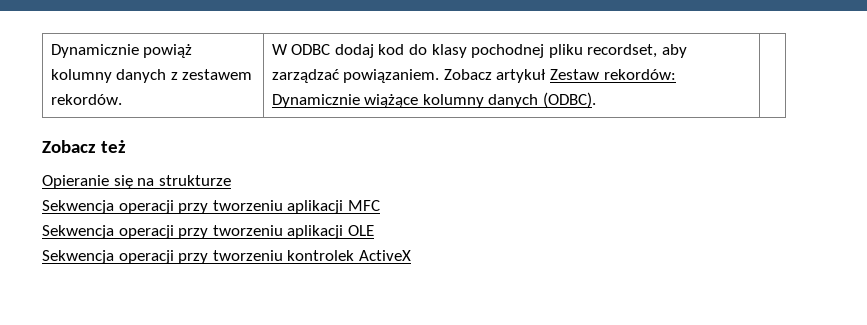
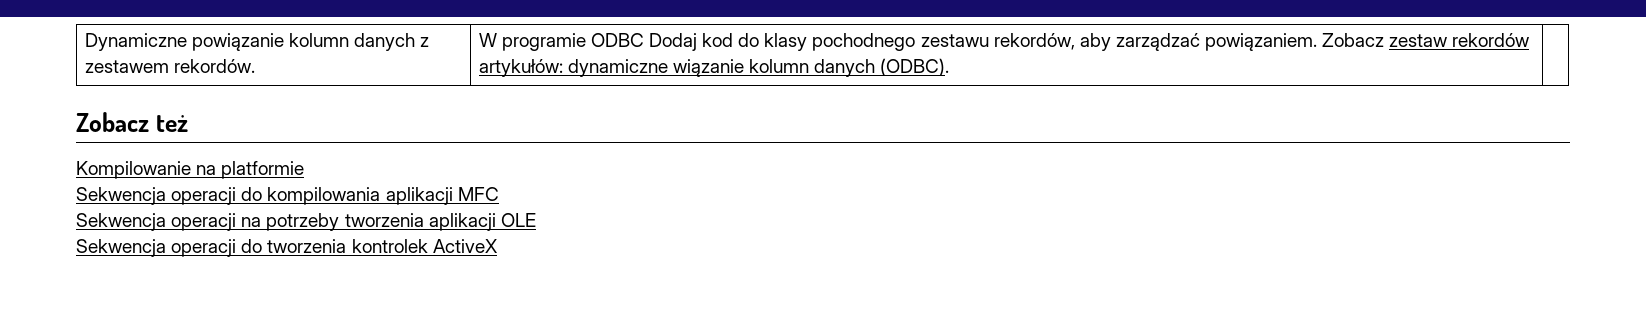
[50,44,193,58] [50,69,112,83] Dynamicznie powiąż kolumny -> [84,33,349,51] Dynamiczne powiązanie kolumn
[291,44,687,58] [271,69,676,83] [271,94,484,108] ODBC dodaj kod do klasy pochodnej pliku recordset, aby zarządzać powiązaniem. Zobacz artykuł Zestaw rekordów: Dynamicznie wiążące kolumny -> [501,33,1530,51] [478,59,809,77] programie ODBC Dodaj kod do klasy pochodnego zestawu rekordów, aby zarządzać powiązaniem. Zobacz zestaw rekordów artykułów: dynamiczne wiązanie kolumn
[42,175,231,189] [42,200,283,214] Opieranie się na strukturze // Sekwencja operacji przy tworzeniu -> [76,161,305,179] [76,187,381,205] Kompilowanie na platformie // Sekwencja operacji do kompilowania
[178,225,283,239] przy tworzeniu -> [241,213,424,231] na potrzeby tworzenia
[178,250,283,264] przy tworzeniu -> [241,239,347,253] do tworzenia

